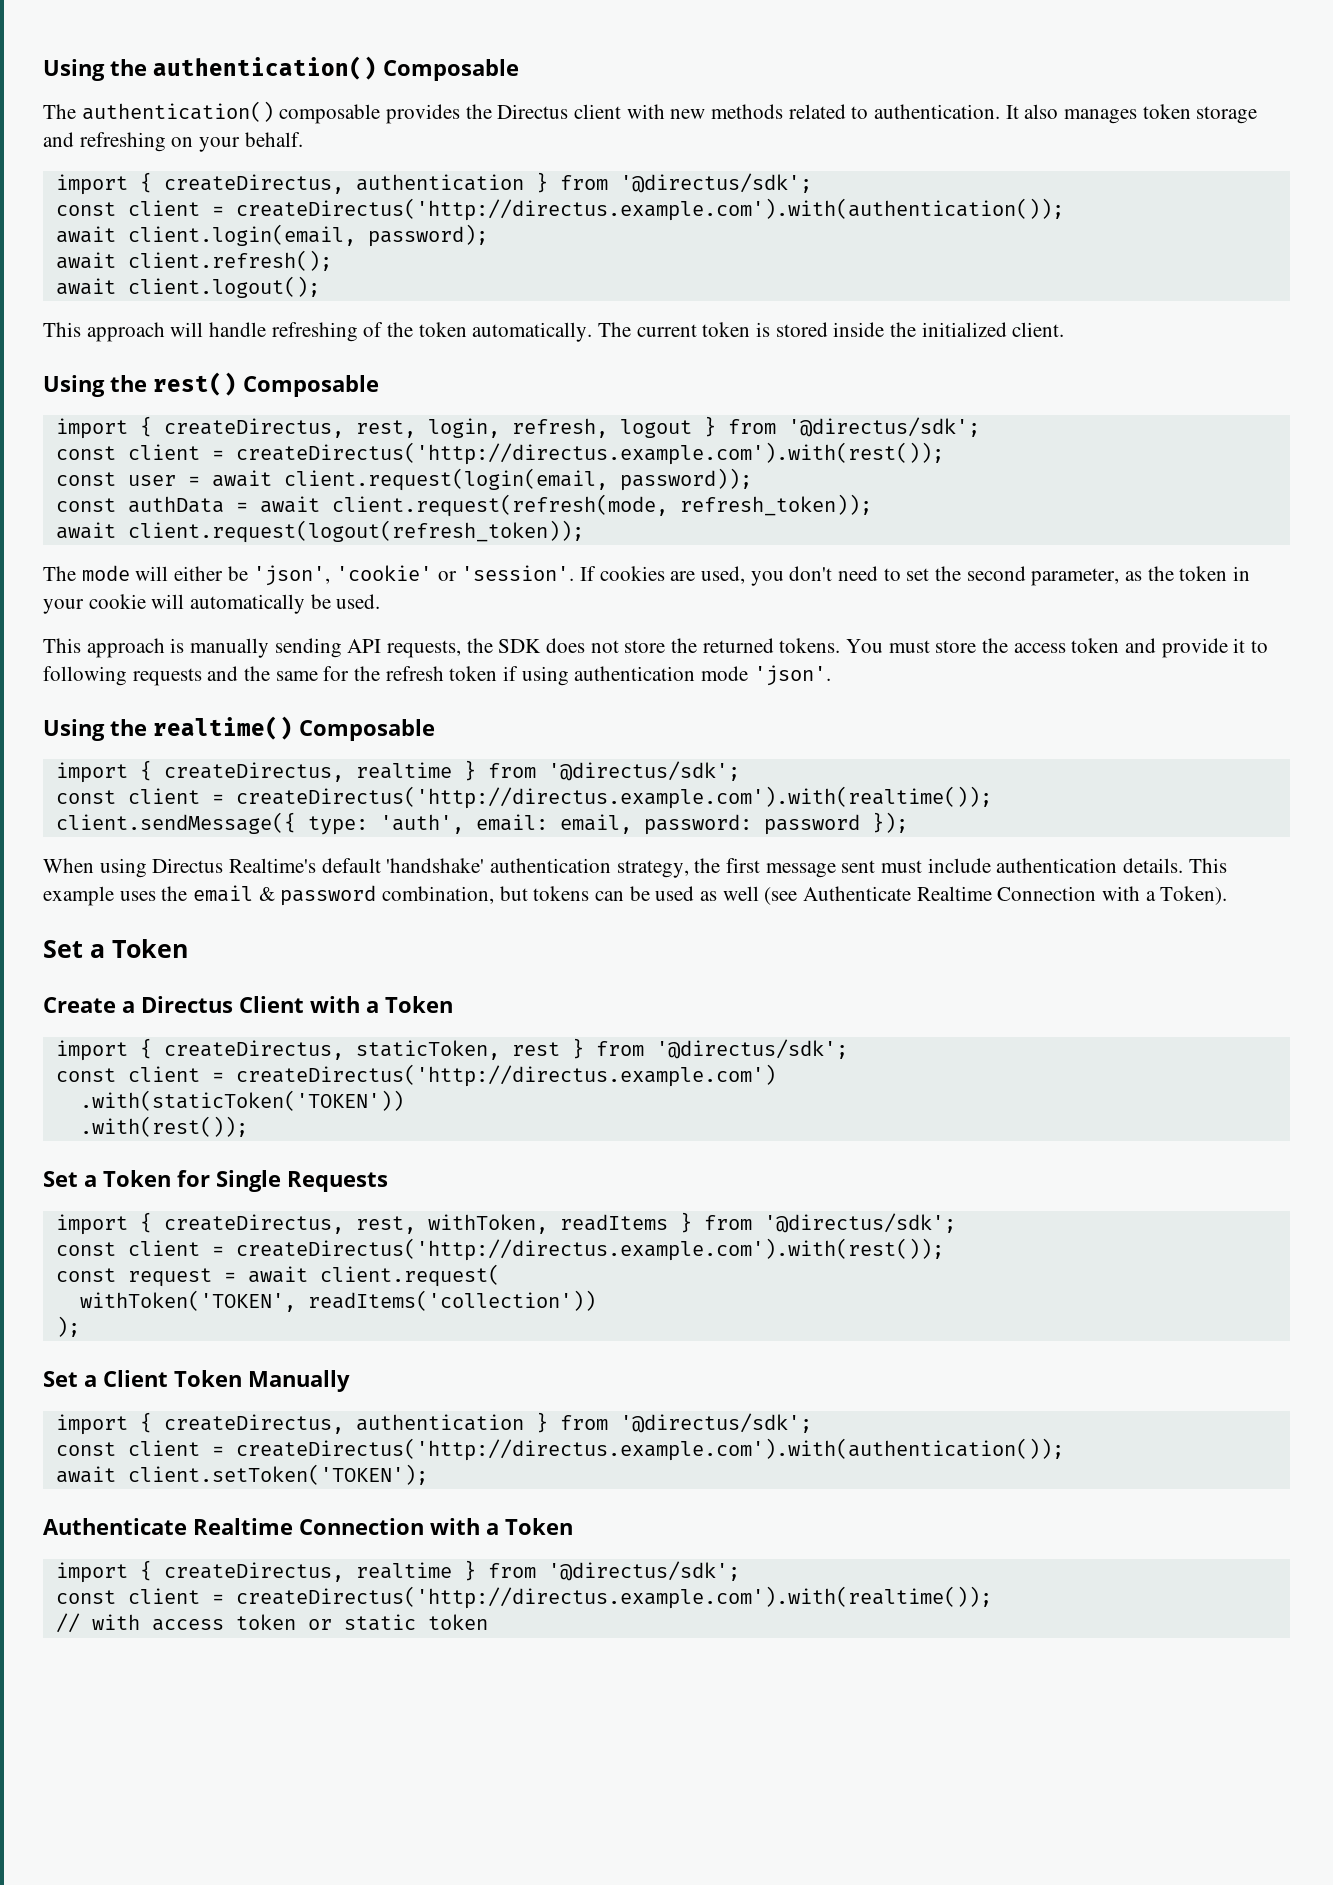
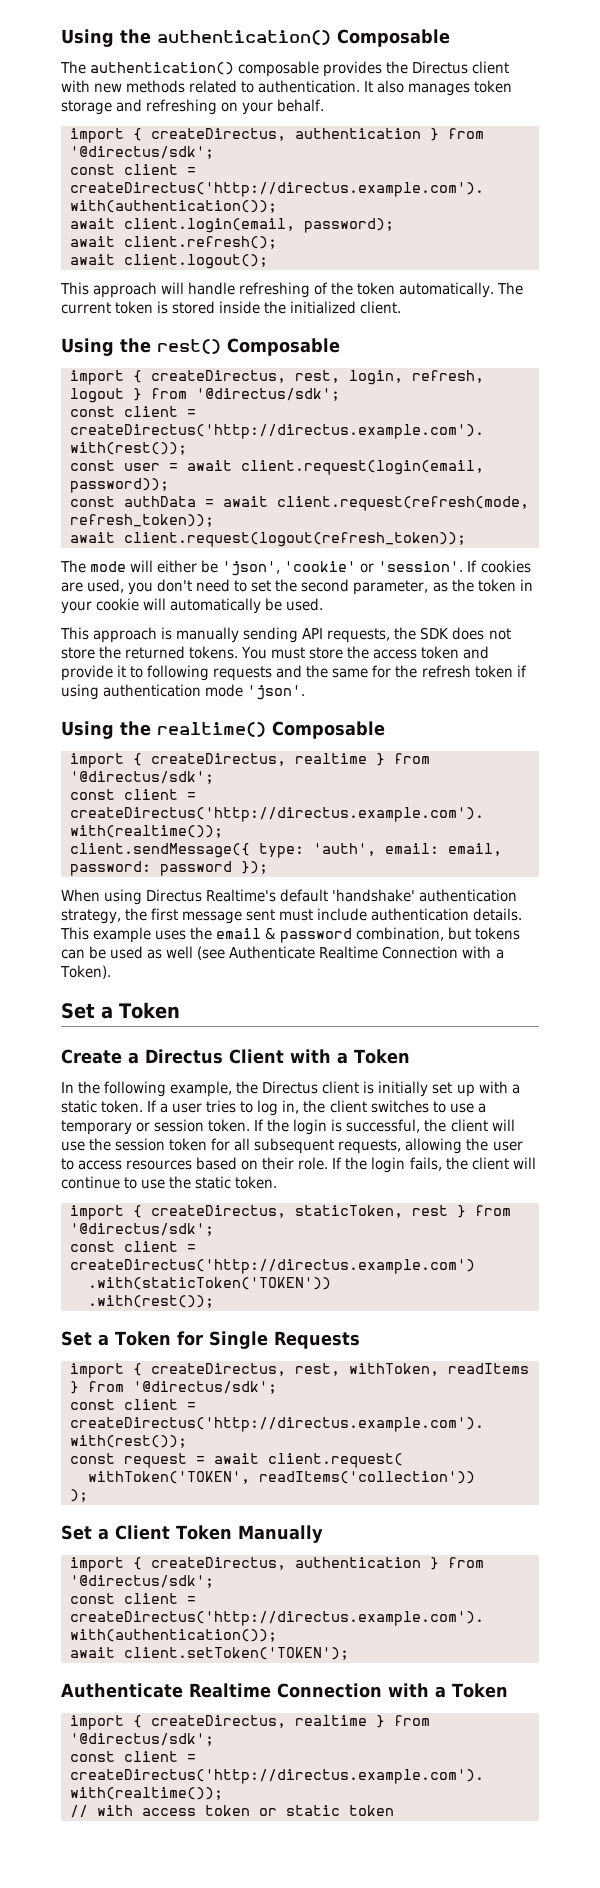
(453, 1004) none -> [61,1081,520,1097] [61,1100,486,1116] [61,1119,515,1135] [61,1138,523,1154] [61,1157,536,1173] [61,1176,278,1189] // In the following example, the Directus client is initially set up with a static token. If a user tries to log in, the client switches to use a temporary or session token. If the login is successful, the client will use the session token for all subsequent requests, allowing the user to access resources based on their role. If the login fails, the client will continue to use the static token.

